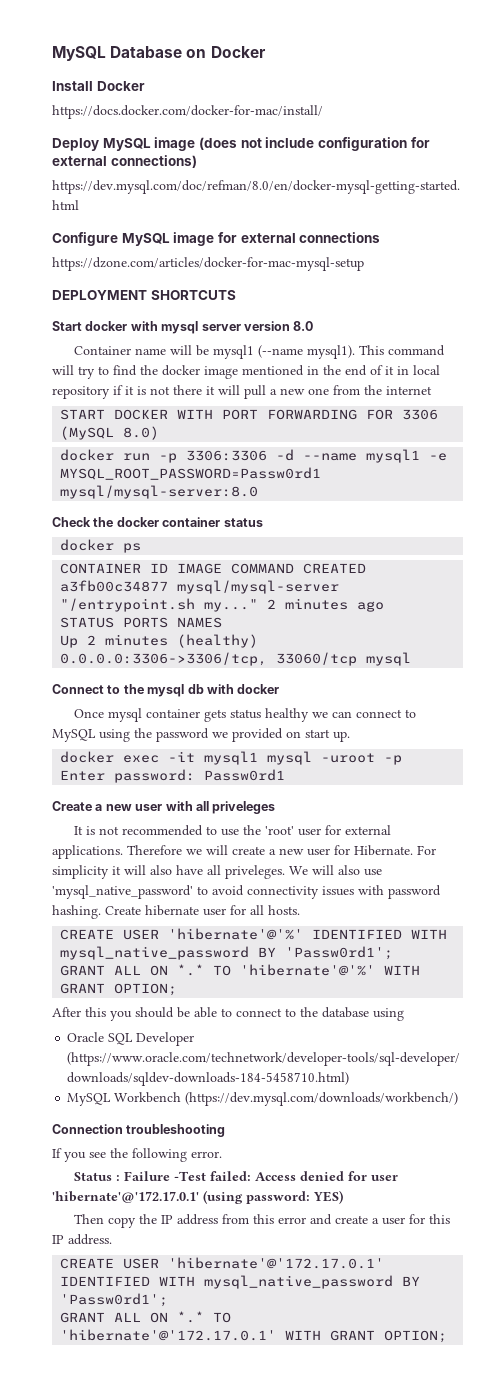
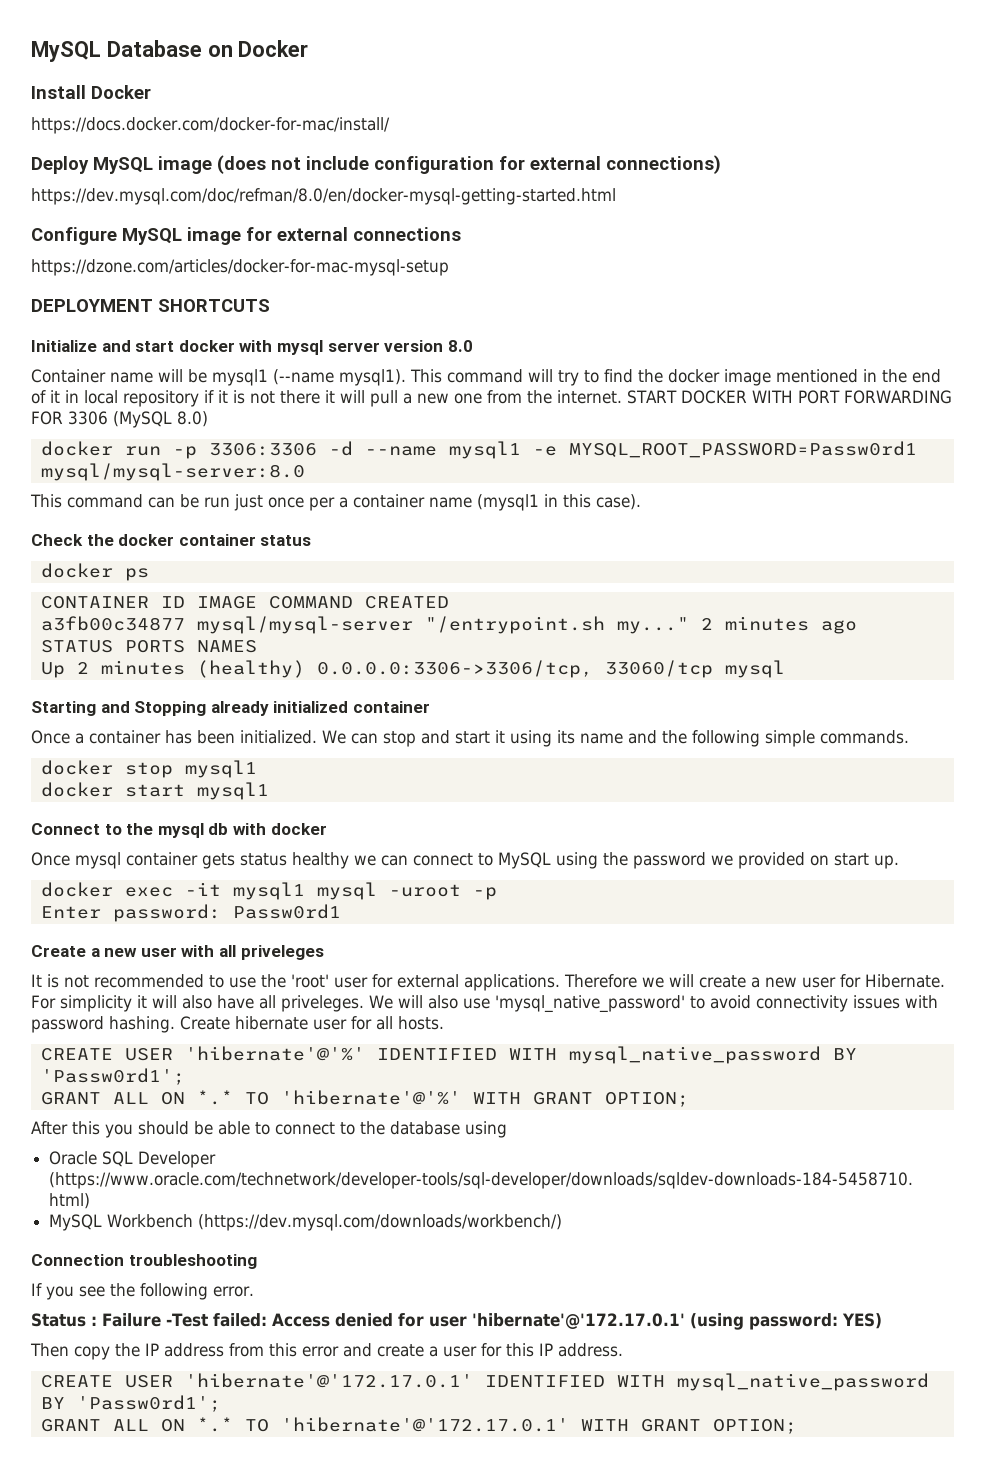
[52,321,82,331] Start -> [31,340,175,352] Initialize and start
[386,386,432,395] internet // -> [557,390,622,404] internet.
(259, 492) none -> [30,494,641,511] // This command can be run just once per a container name (mysql1 in this case).
(412, 659) none -> [31,701,430,716] [31,730,909,747] [40,760,257,778] [40,782,269,800] // Starting and Stopping already initialized container // Once a container has been initialized. We can stop and start it using its name and the following simple commands. // docker stop mysql1 // docker start mysql1

